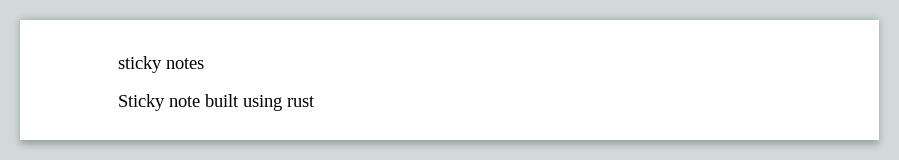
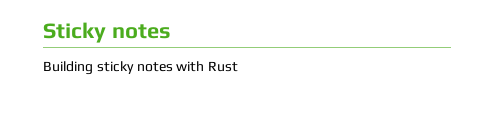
(118, 64) none -> [43,22,171,43] [43,61,93,75] Sticky notes // Building
[118,94,315,111] // Sticky note built using rust -> [176,61,239,72] with Rust

